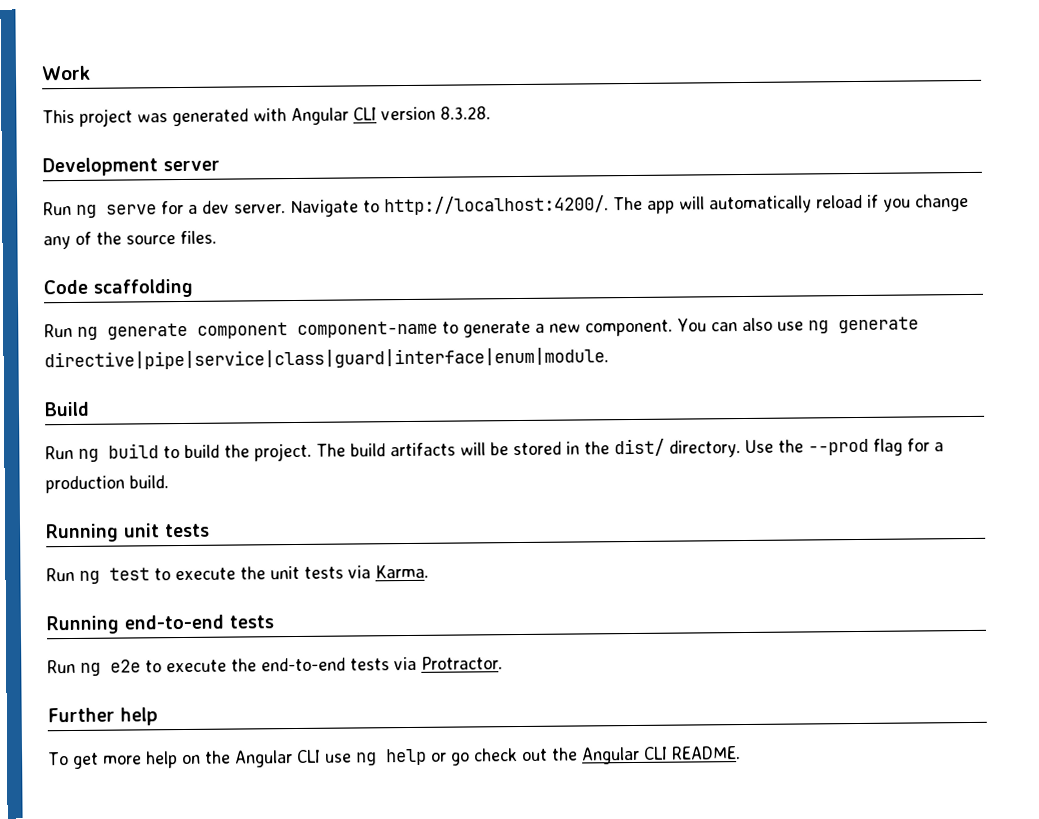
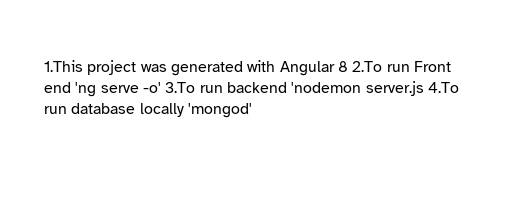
[41,65,91,81] [42,109,75,124] Work // This -> [44,60,83,72] 1.This
[353,106,491,121] [42,157,220,177] [43,193,969,218] [43,230,217,250] [43,278,193,298] [44,316,919,340] [44,347,609,371] [44,401,90,417] [45,438,944,462] [45,475,169,494] [46,523,210,543] [46,564,429,584] [46,614,274,635] [47,656,503,676] [47,707,158,726] [48,746,741,769] CLI version 8.3.28. // Development server // Run ng serve for a dev server. Navigate to http://localhost:4200/. The app will automatically reload if you change any of the source files. // Code scaffolding // Run ng generate component component-name to generate a new component. You can also use ng generate directive|pipe|service|class|guard|interface|enum|module. // Build // Run ng build to build the project. The build artifacts will be stored in the dist/ directory. Use the --prod flag for a production build. // Running unit tests // Run ng test to execute the unit tests via Karma. // Running end-to-end tests // Run ng e2e to execute the end-to-end tests via Protractor. // Further help // To get more help on the Angular CLI use ng help or go check out the Angular CLI README. -> [337,61,451,72] [44,81,459,97] [44,103,252,118] 8 2.To run Front end 'ng serve -o' 3.To run backend 'nodemon server.js 4.To run database locally 'mongod'

